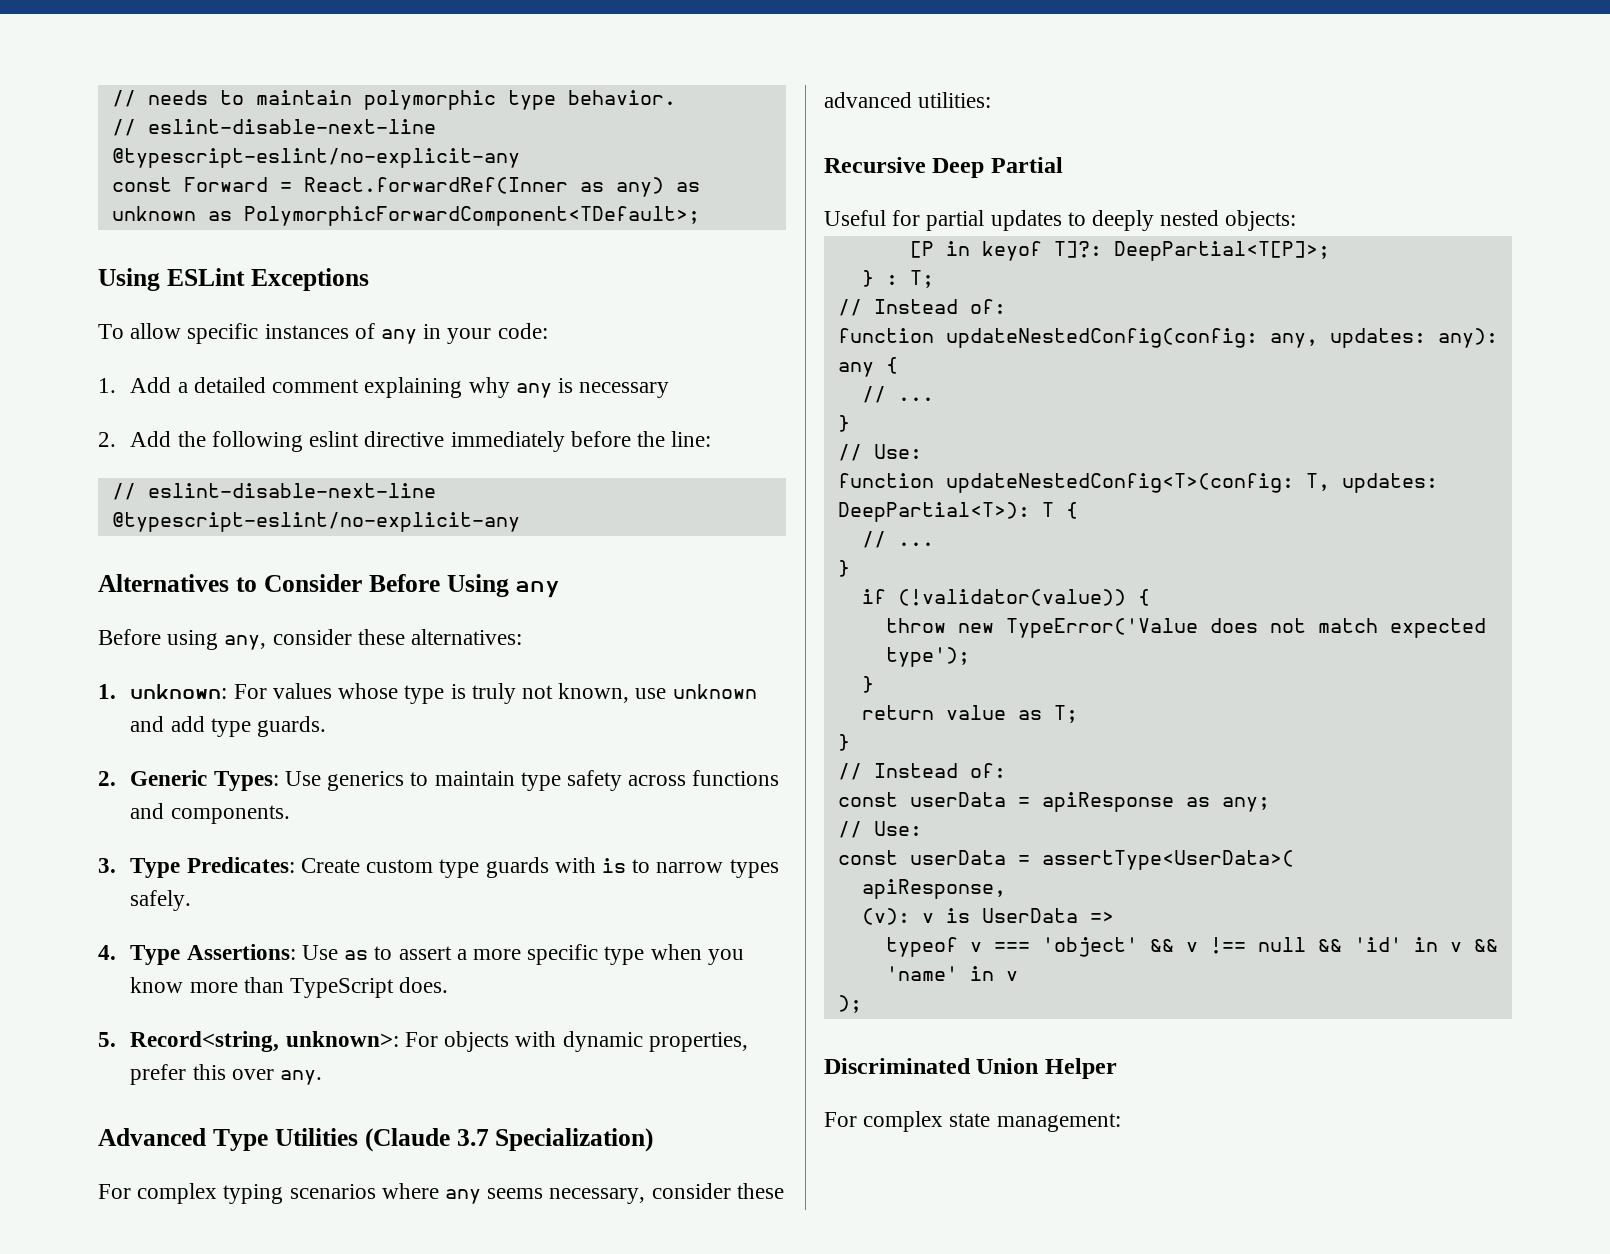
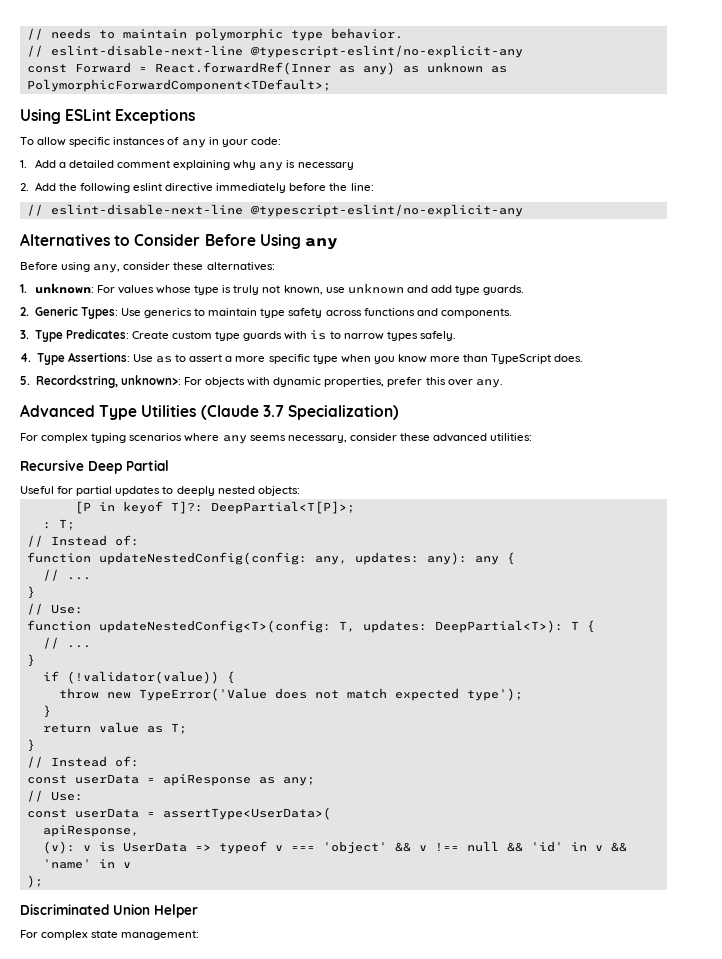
[861,270,874,287] } -> (355, 507) none
(1114, 917) // -> (211, 847) none

